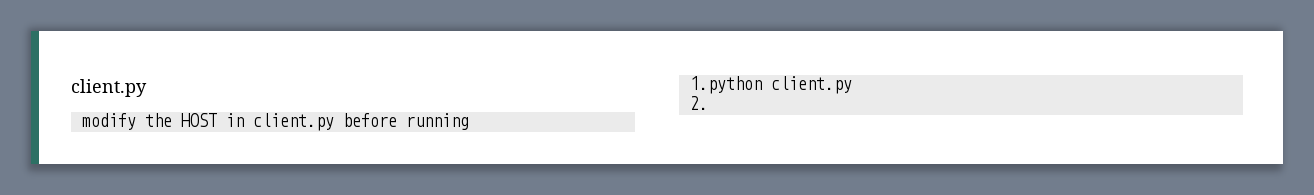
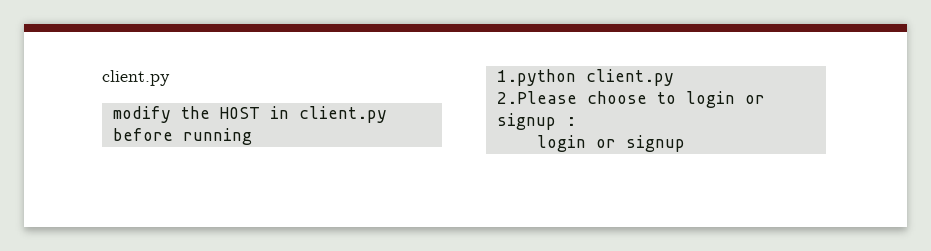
[689,96,708,110] 2. -> [496,91,765,108] [496,113,576,130] [536,135,685,152] 2.Please choose to login or signup : // login or signup

